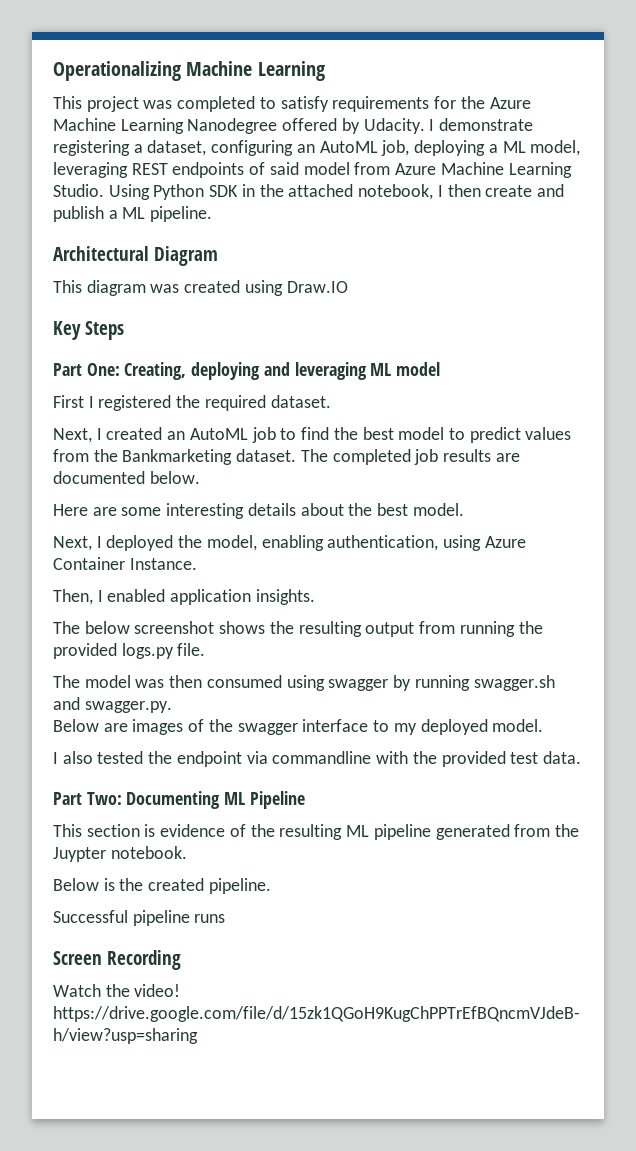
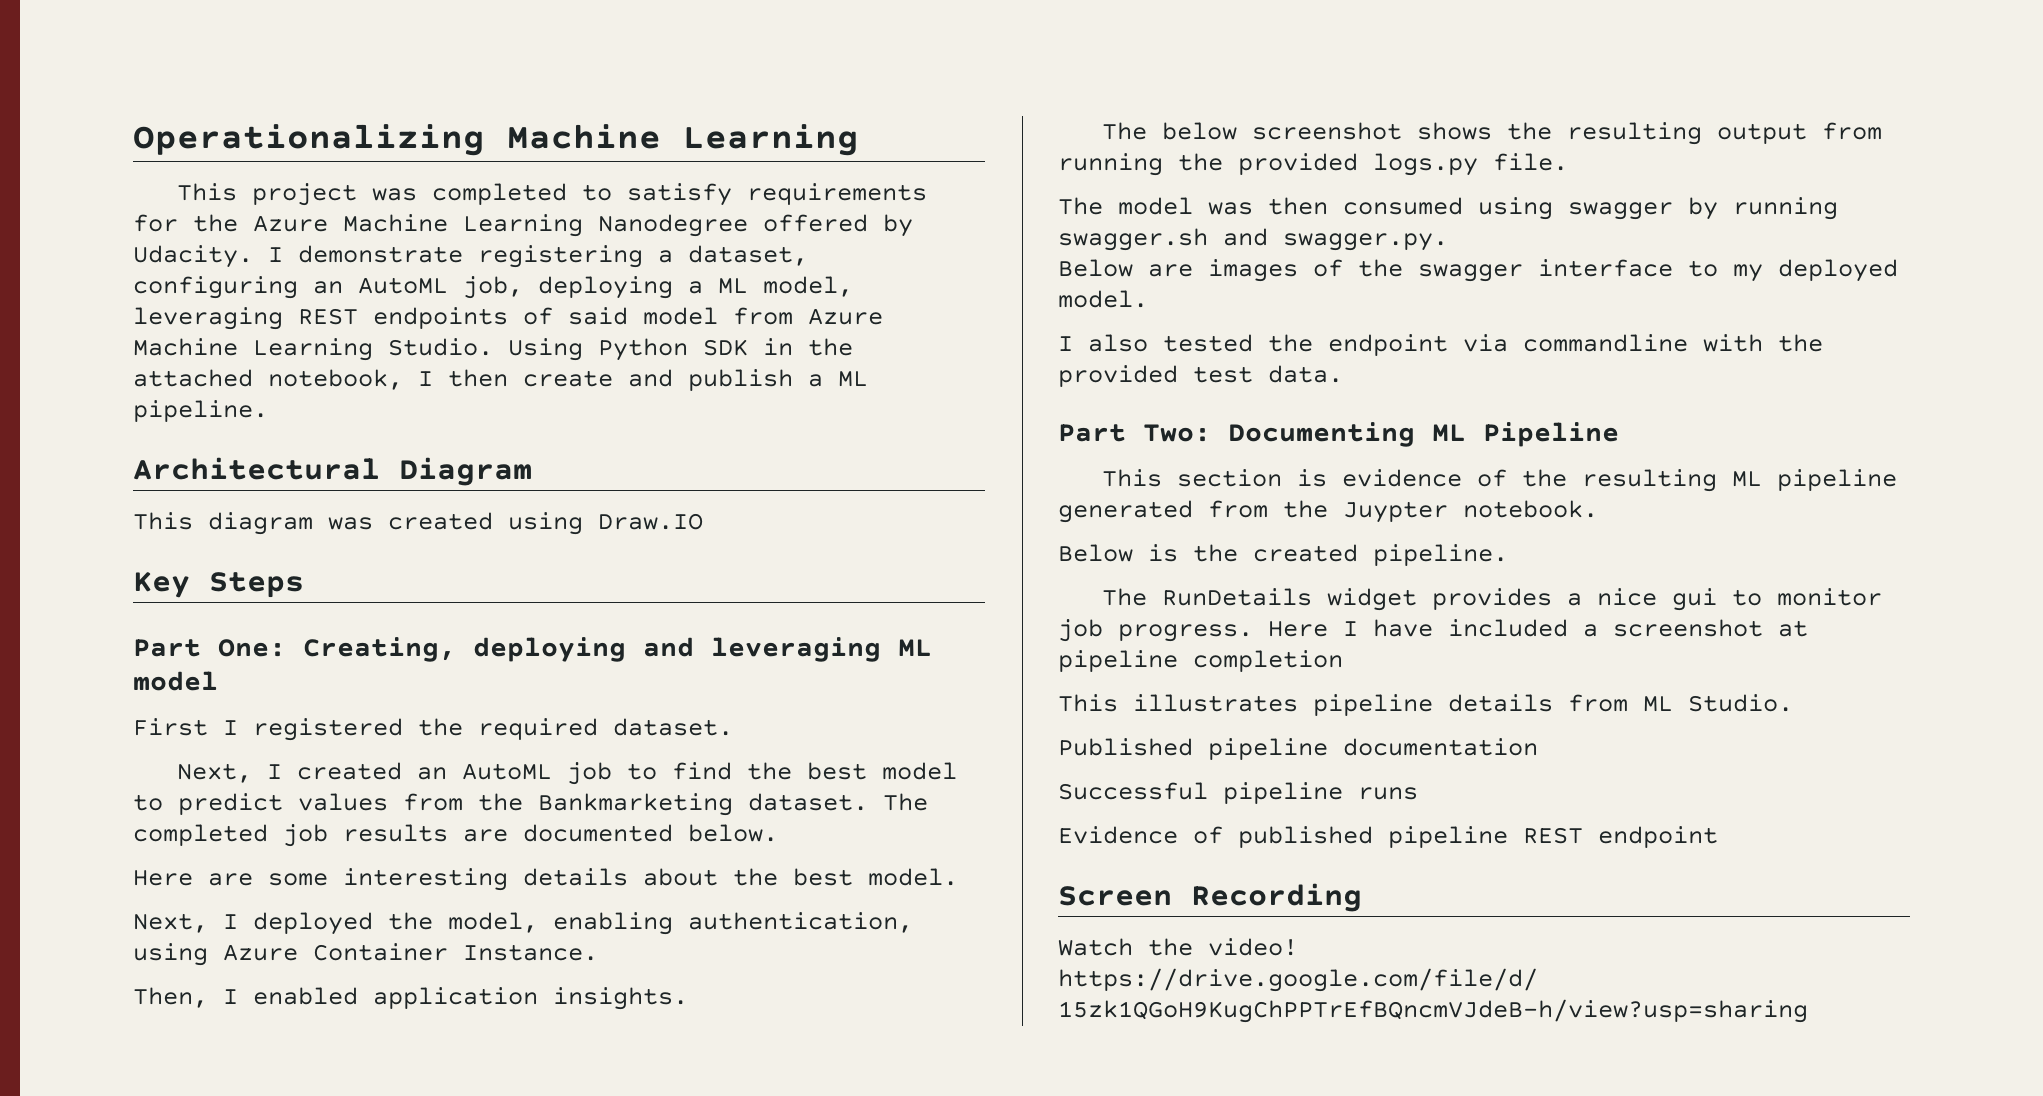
[53,910,226,926] Successful pipeline runs -> [1102,588,1883,611] [1058,619,1808,642] [1058,650,1343,672] [1058,694,1793,716] [1058,738,1538,760] [1058,782,1418,804] [1058,826,1718,848] The RunDetails widget provides a nice gui to monitor job progress. Here I have included a screenshot at pipeline completion // This illustrates pipeline details from ML Studio. // Published pipeline documentation // Successful pipeline runs // Evidence of published pipeline REST endpoint

